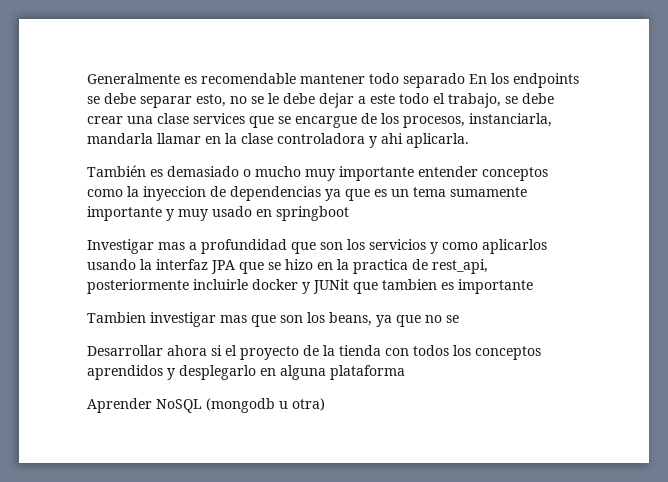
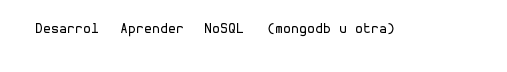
[87,73,579,88] [87,93,554,108] [87,113,552,128] [87,133,469,148] [87,165,548,181] [87,186,527,201] [87,206,349,221] [87,239,547,254] [87,259,488,274] [87,279,533,294] [87,312,459,327] [87,345,541,360] [87,365,405,380] Generalmente es recomendable mantener todo separado En los endpoints se debe separar esto, no se le debe dejar a este todo el trabajo, se debe crear una clase services que se encargue de los procesos, instanciarla, mandarla llamar en la clase controladora y ahi aplicarla. // También es demasiado o mucho muy importante entender conceptos como la inyeccion de dependencias ya que es un tema sumamente importante y muy usado en springboot // Investigar mas a profundidad que son los servicios y como aplicarlos usando la interfaz JPA que se hizo en la practica de rest_api, posteriormente incluirle docker y JUNit que tambien es importante // Tambien investigar mas que son los beans, ya que no se // Desarrollar ahora si el proyecto de la tienda con todos los conceptos aprendidos y desplegarlo en alguna plataforma // -> [35,23,99,33] Desarrol

